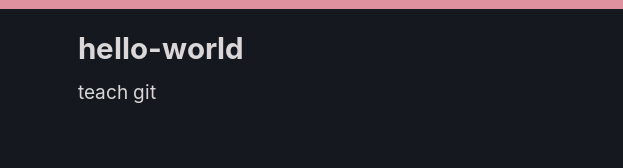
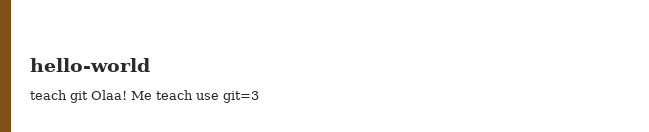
(157, 93) none -> [91,90,259,103] Olaa! Me teach use git=3

